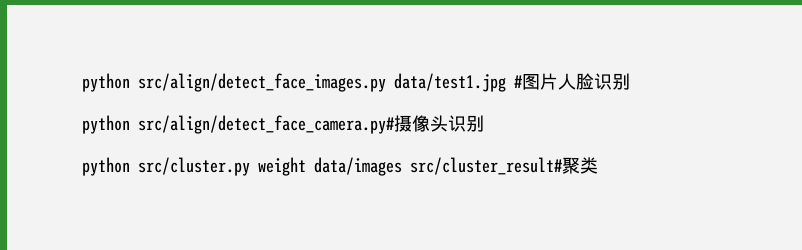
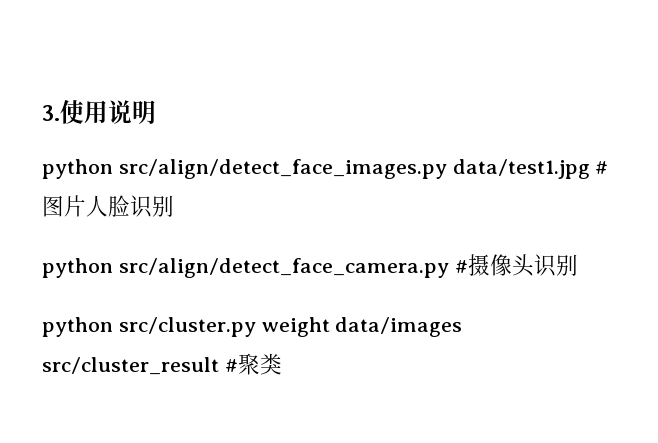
(82, 82) none -> [42,100,156,124] 3.使用说明 //
[138,115,394,134] src/align/detect_face_camera.py# -> [118,258,468,278] src/align/detect_face_camera.py #
[410,157,562,175] src/cluster_result# -> [42,357,238,375] src/cluster_result #

